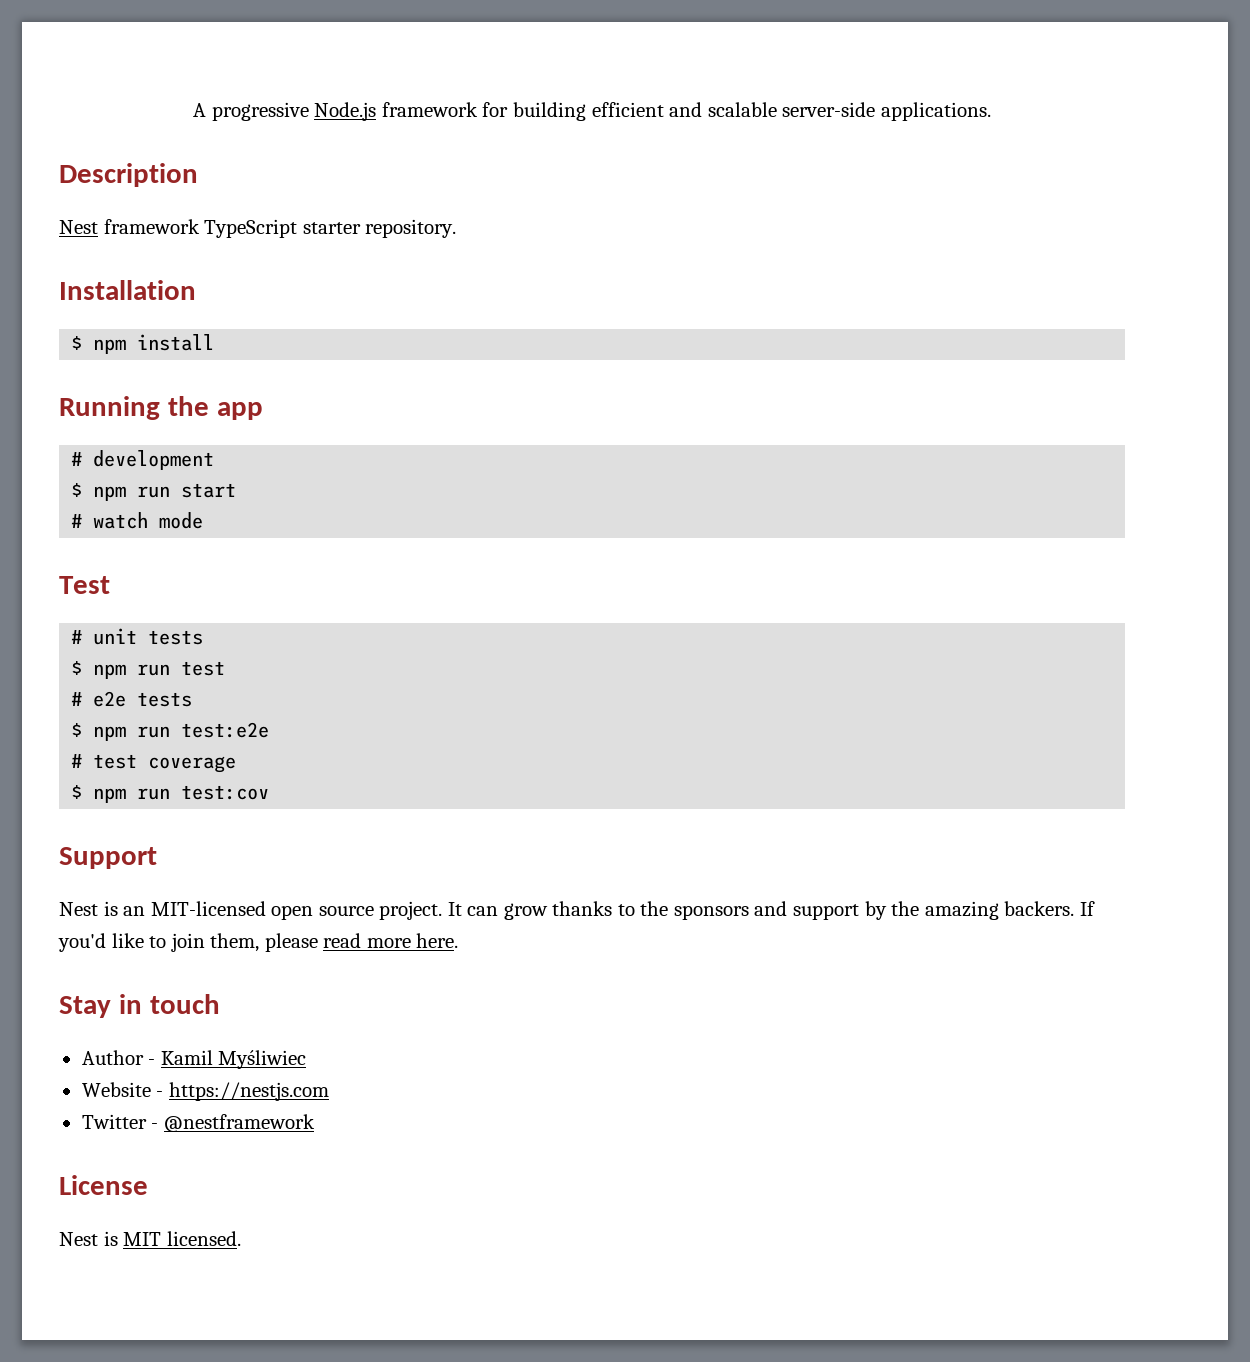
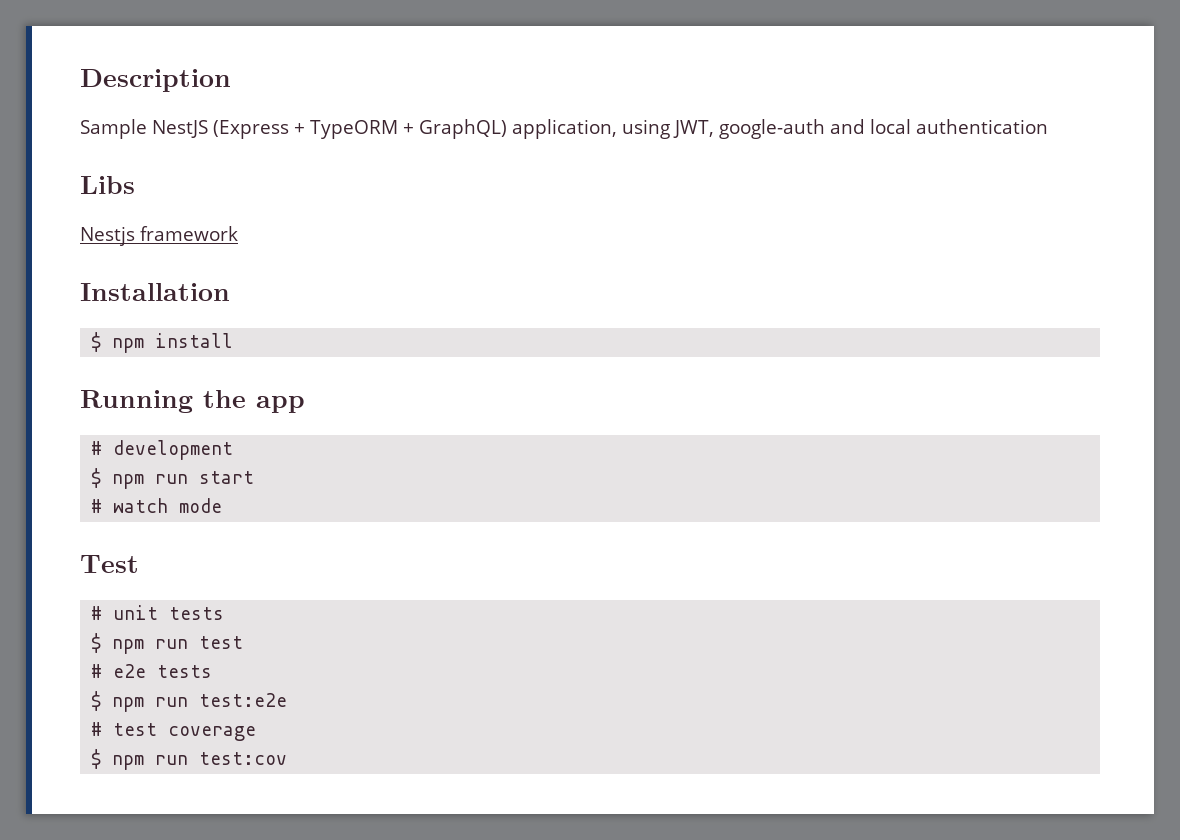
[193,102,991,121] [59,163,198,187] [59,219,457,238] A progressive Node.js framework for building efficient and scalable server-side applications. // Description // Nest framework TypeScript starter repository. -> [80,69,231,92] [80,119,1048,139] [80,176,135,194] [80,226,238,246] Description // Sample NestJS (Express + TypeORM + GraphQL) application, using JWT, google-auth and local authentication // Libs // Nestjs framework
[59,847,157,869] [59,901,1095,920] [58,933,459,952] [59,994,220,1018] [81,1050,307,1069] [81,1082,329,1101] [81,1114,315,1132] [59,1175,148,1195] [59,1231,241,1246] // Support // Nest is an MIT-licensed open source project. It can grow thanks to the sponsors and support by the amazing backers. If you'd like to join them, please read more here. // Stay in touch // Author - Kamil Myśliwiec // Website - https://nestjs.com // Twitter - @nestframework // License // Nest is MIT licensed. -> (288, 758) none

